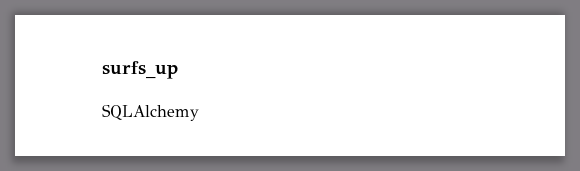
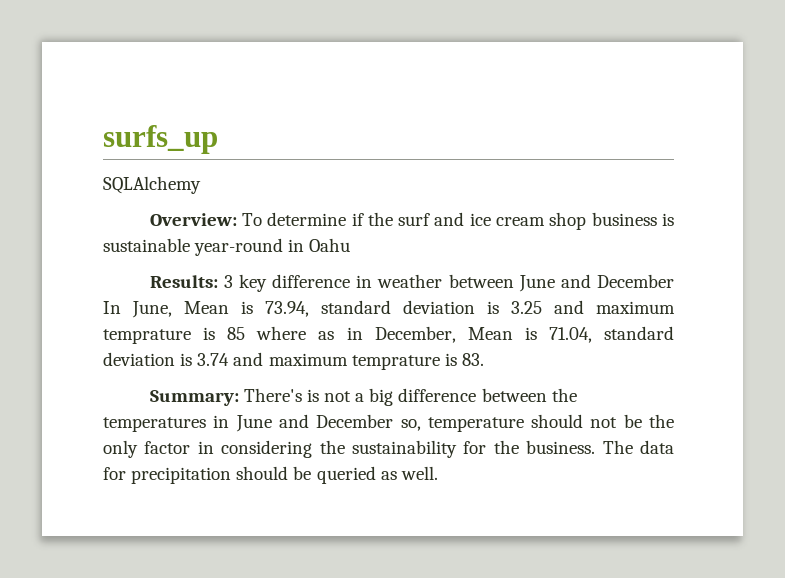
(199, 112) none -> [149,212,674,230] [103,238,351,256] [149,274,674,292] [103,300,675,318] [103,326,675,344] [103,352,484,370] [149,388,577,406] [103,414,674,432] [103,440,674,458] [103,466,438,484] // Overview: To determine if the surf and ice cream shop business is sustainable year-round in Oahu // Results: 3 key difference in weather between June and December In June, Mean is 73.94, standard deviation is 3.25 and maximum temprature is 85 where as in December, Mean is 71.04, standard deviation is 3.74 and maximum temprature is 83. // Summary: There's is not a big difference between the temperatures in June and December so, temperature should not be the only factor in considering the sustainability for the business. The data for precipitation should be queried as well.

